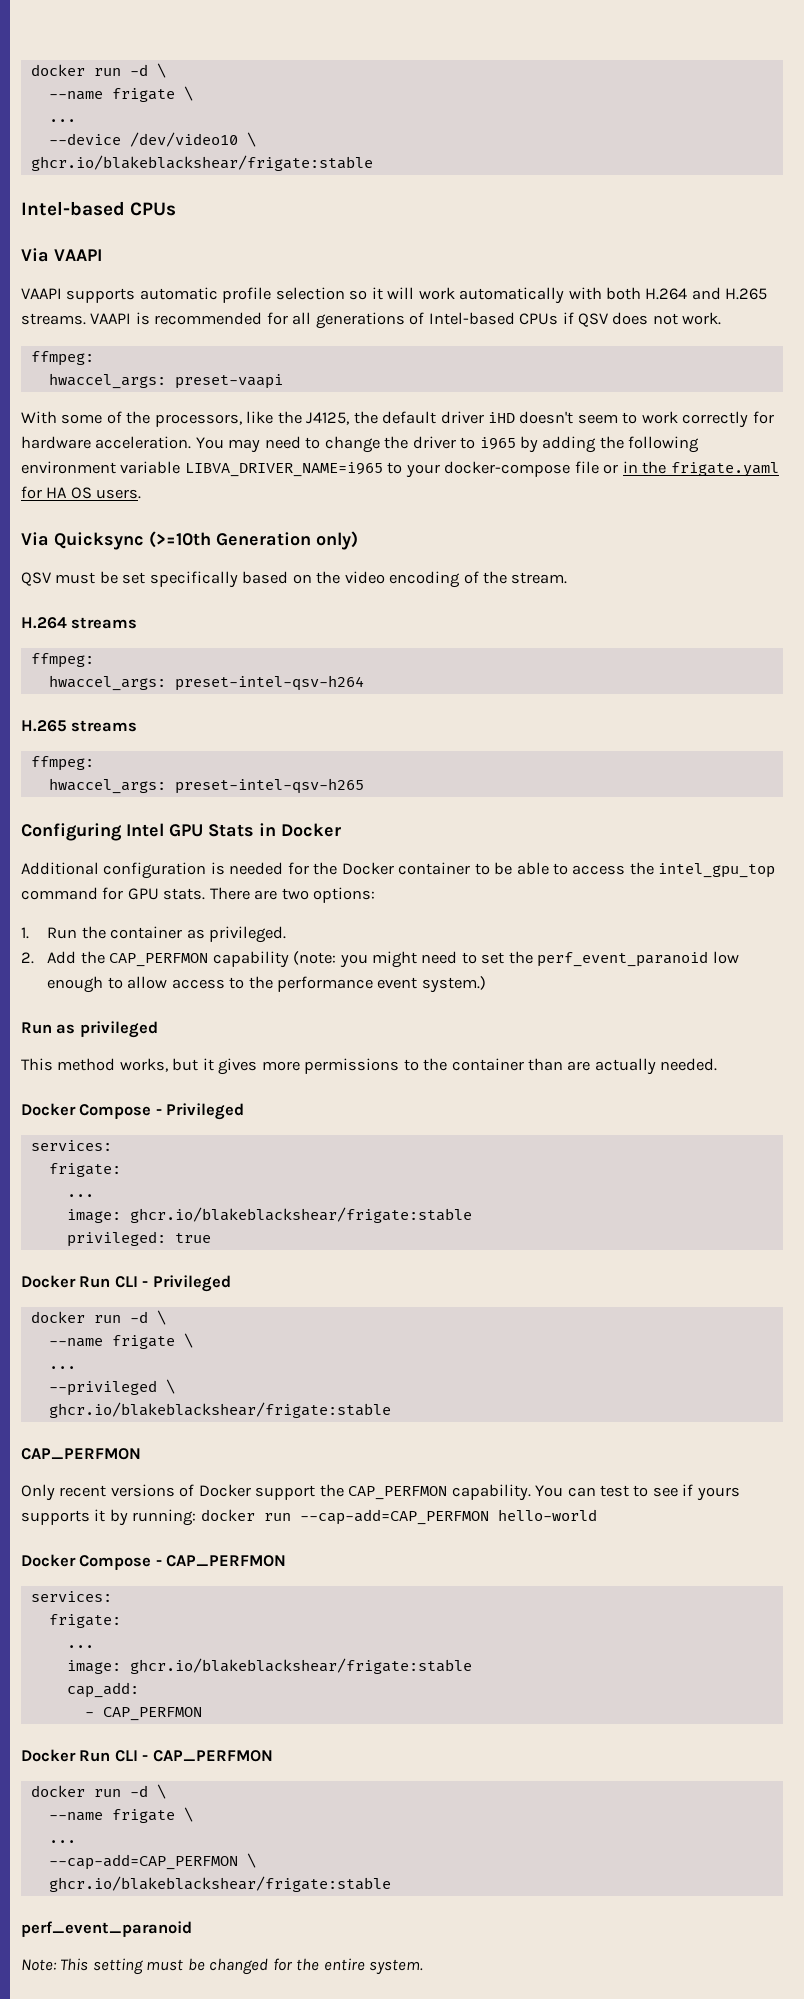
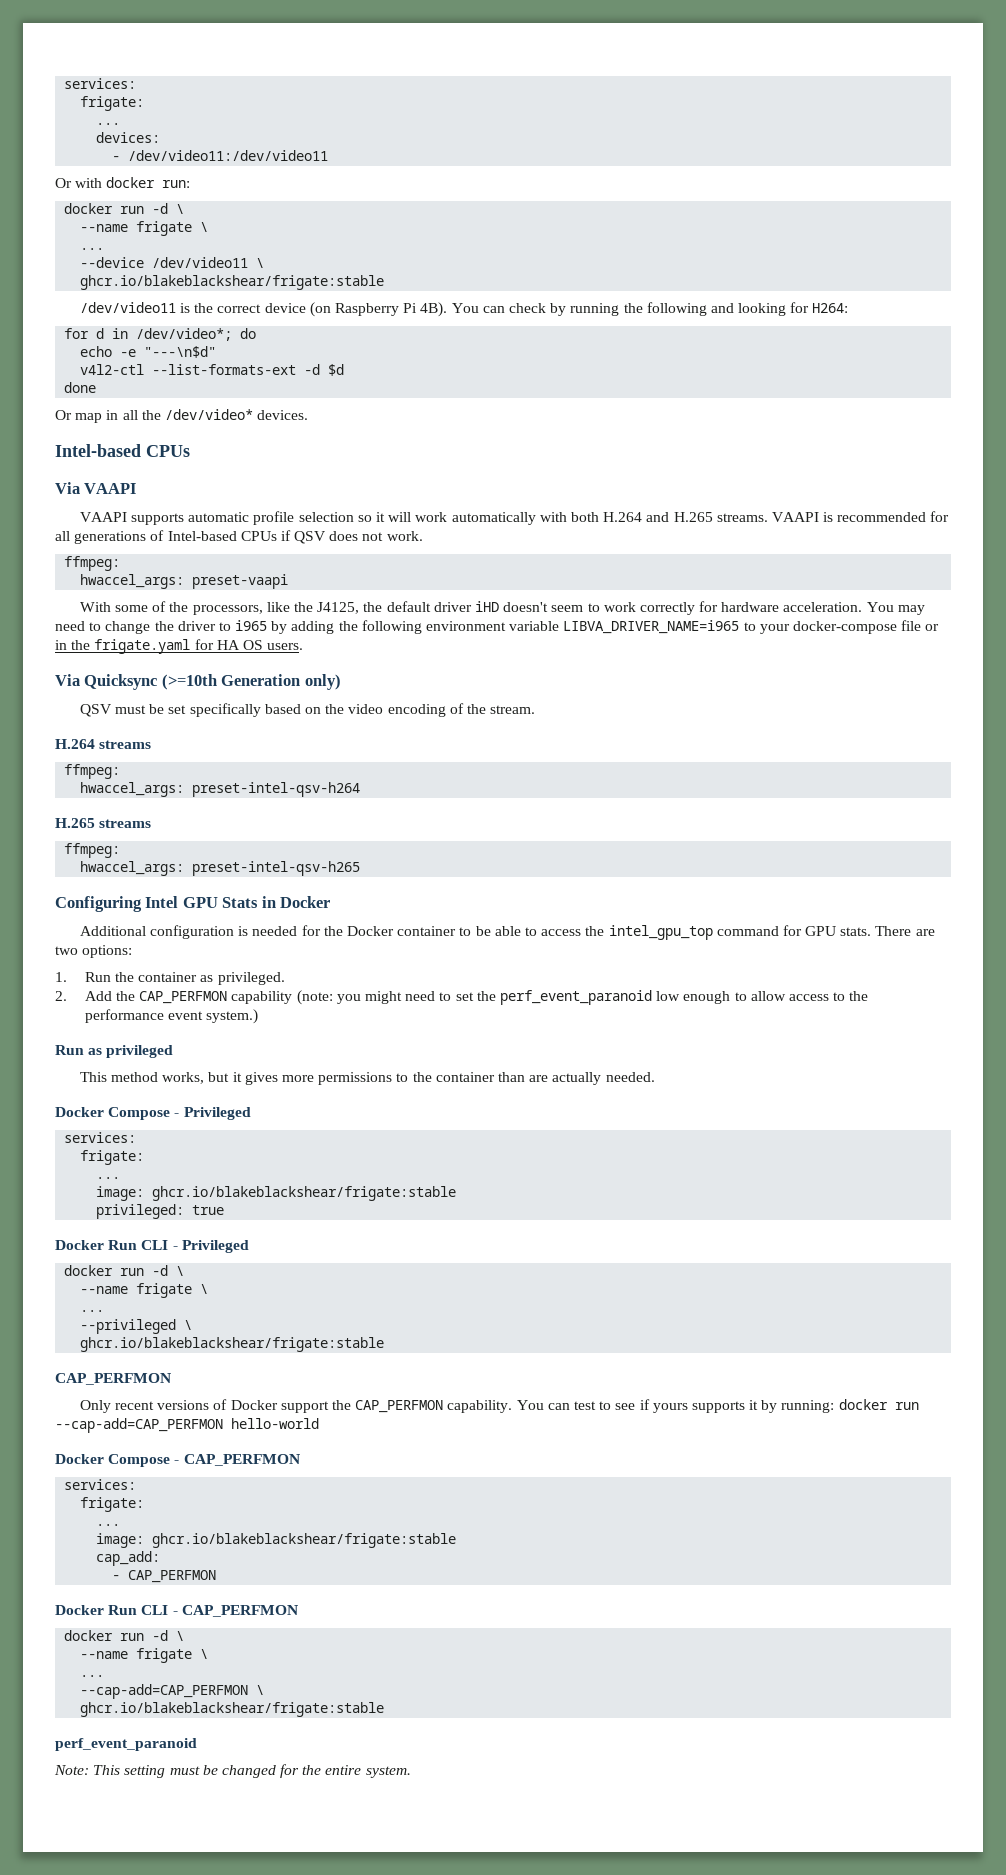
(30, 70) none -> [64,78,137,89] [80,96,145,111] [96,123,121,125] [96,132,161,143] [112,150,329,161] [55,177,191,188] services: // frigate: // ... // devices: // - /dev/video11:/dev/video11 // Or with docker run: //
[129,132,256,147] [30,155,373,171] /dev/video10 \ // ghcr.io/blakeblackshear/frigate:stable -> [152,257,265,268] [80,275,385,290] [79,302,849,317] [64,328,257,341] [80,346,217,358] [80,364,345,376] [64,382,97,393] [55,409,309,423] /dev/video11 \ // ghcr.io/blakeblackshear/frigate:stable // /dev/video11 is the correct device (on Raspberry Pi 4B). You can check by running the following and looking for H264: // for d in /dev/video*; do // echo -e "---\n$d" // v4l2-ctl --list-formats-ext -d $d // done // Or map in all the /dev/video* devices.

